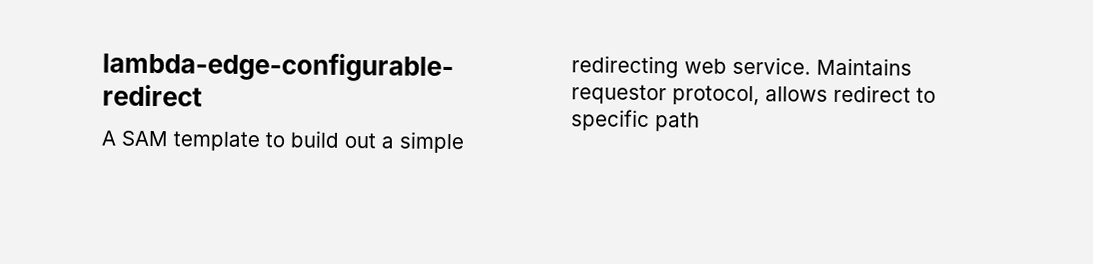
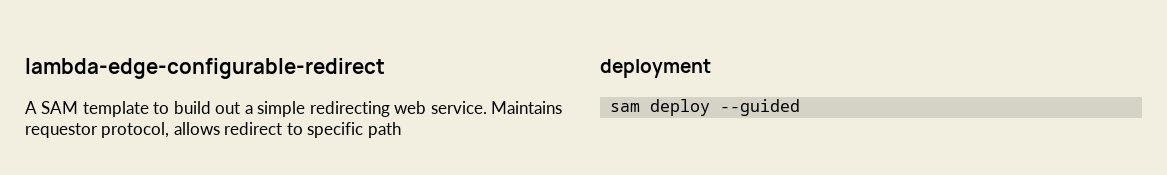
(700, 122) none -> [600,59,711,78] [609,99,800,116] // deployment // sam deploy --guided

